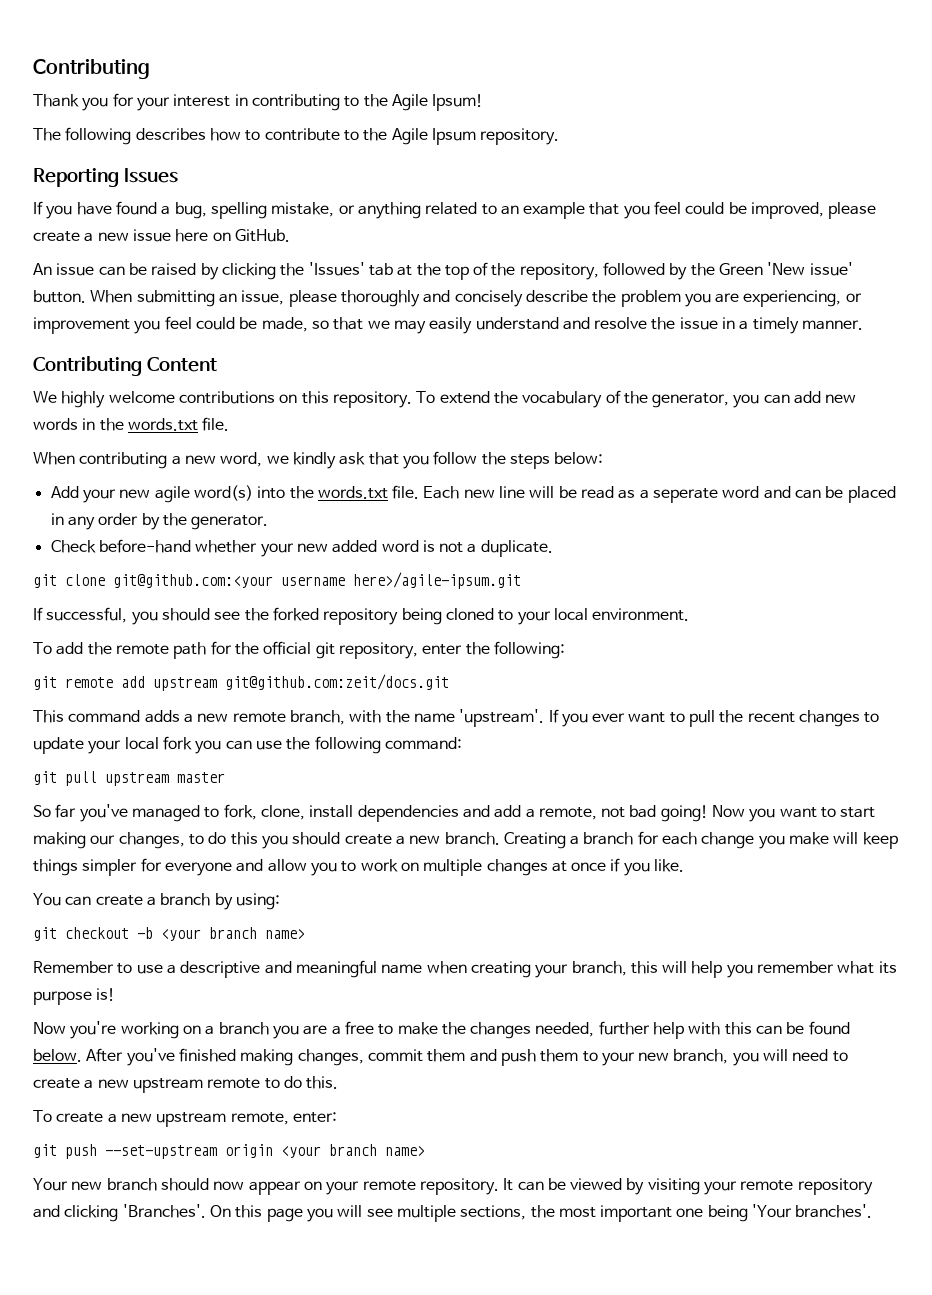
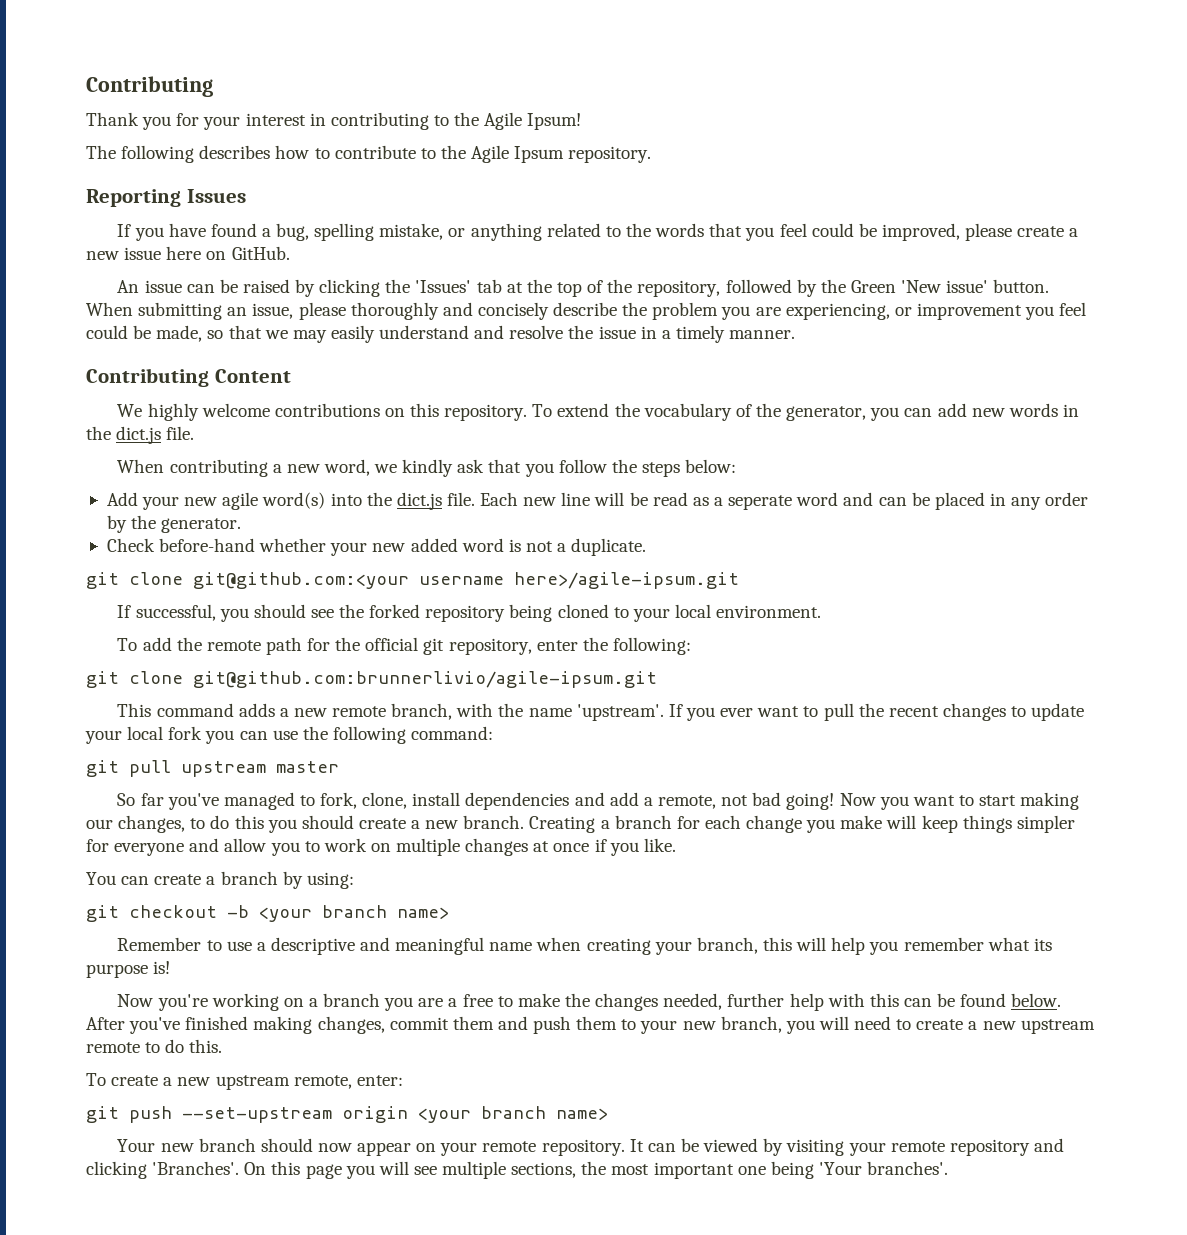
[500,202,586,219] an example -> [625,223,705,237] the words
[127,418,198,431] words.txt -> [116,426,162,444] dict.js
[317,486,388,499] words.txt -> [396,492,442,510] dict.js
[65,674,449,691] remote add upstream git@github.com:zeit/docs.git -> [129,671,657,688] clone git@github.com:brunnerlivio/agile-ipsum.git

